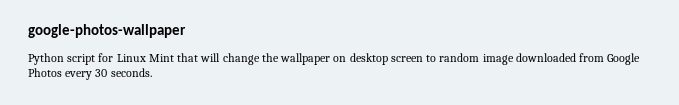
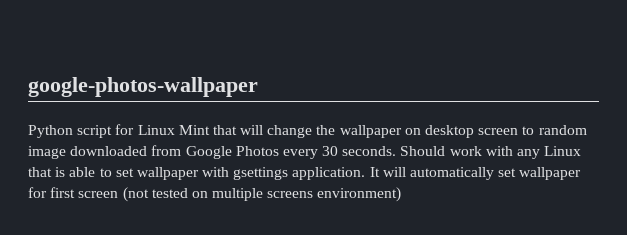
(152, 72) none -> [400,146,582,159] [28,167,582,180] [28,187,402,202] Should work with any Linux that is able to set wallpaper with gsettings application. It will automatically set wallpaper for first screen (not tested on multiple screens environment)

